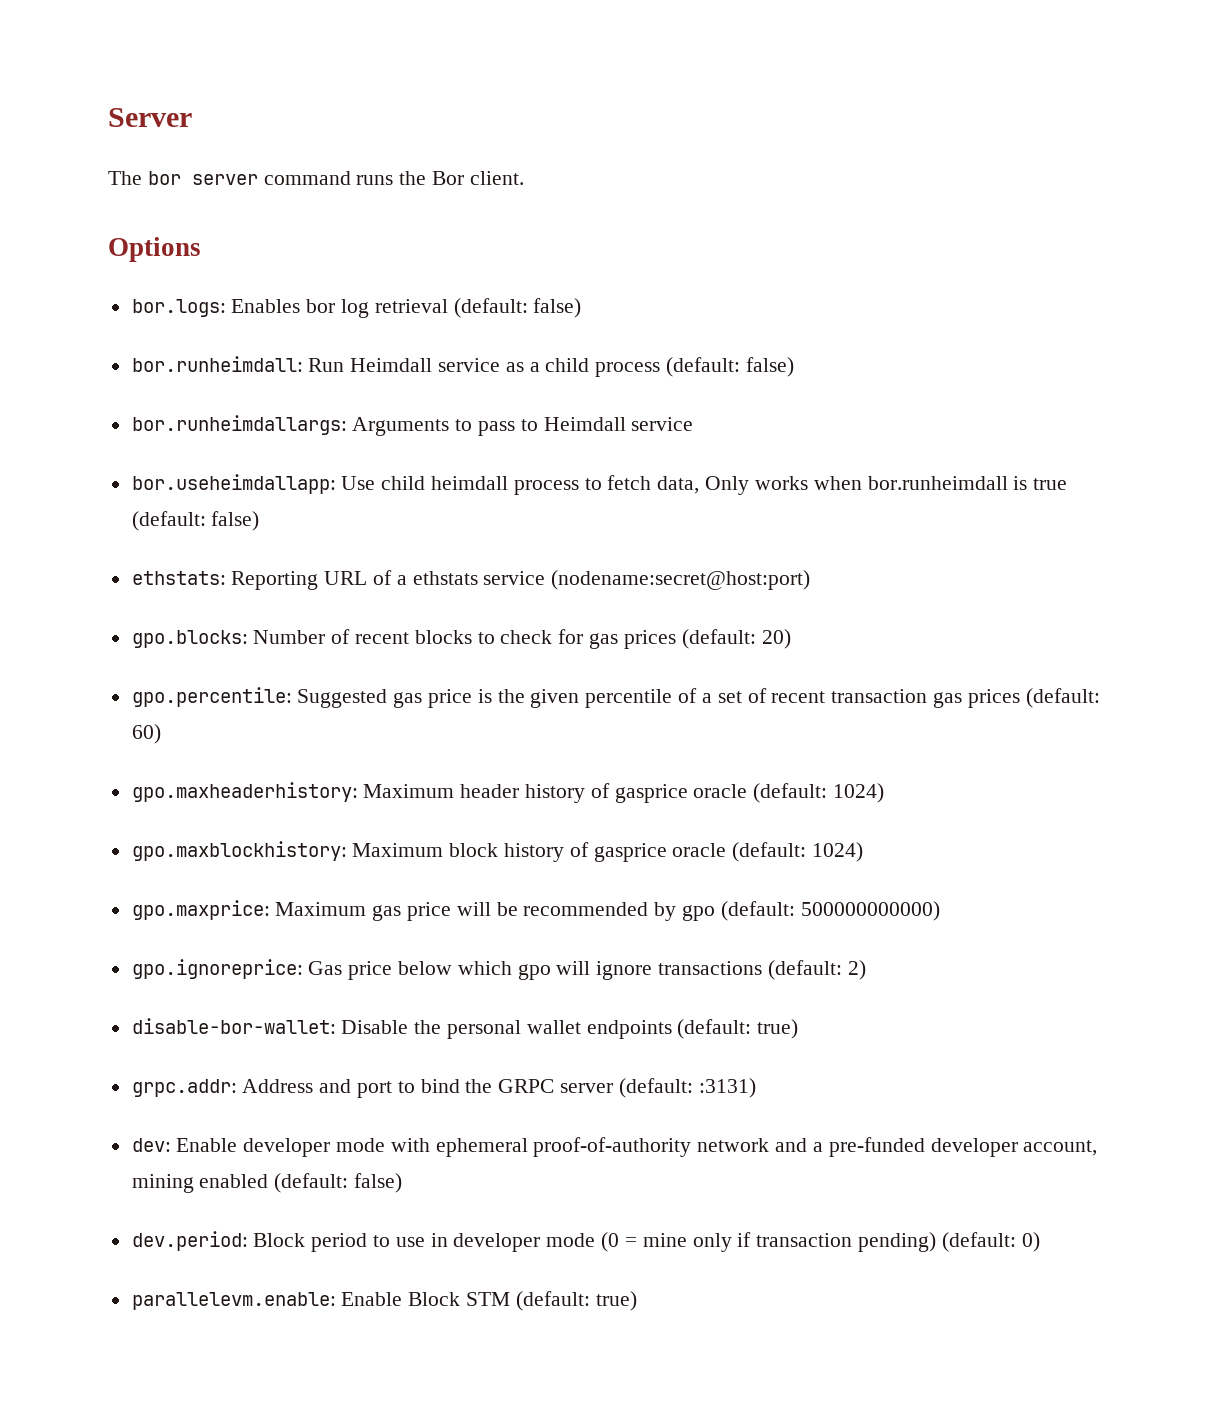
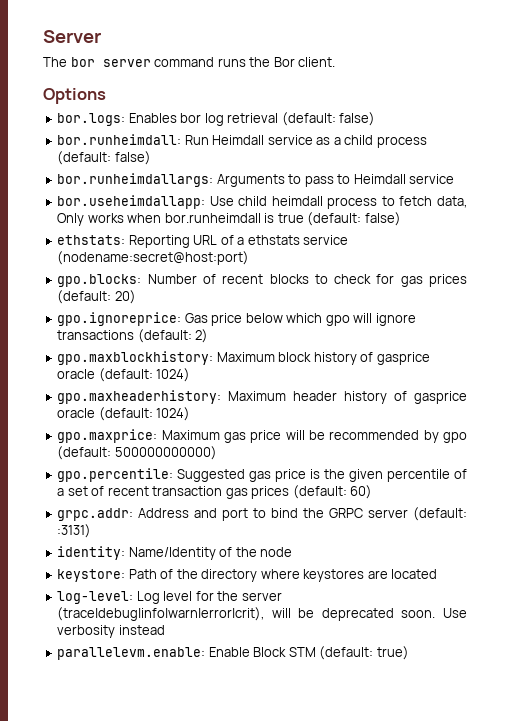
(791, 639) none -> [57,312,416,326] [57,329,209,343] [57,351,430,365] [57,368,191,382] [57,390,467,404] [57,407,191,421] [57,429,467,443] [57,446,217,460] // gpo.ignoreprice: Gas price below which gpo will ignore transactions (default: 2) // gpo.maxblockhistory: Maximum block history of gasprice oracle (default: 1024) // gpo.maxheaderhistory: Maximum header history of gasprice oracle (default: 1024) // gpo.maxprice: Maximum gas price will be recommended by gpo (default: 500000000000)
[131,782,885,803] [131,841,864,862] [131,900,940,921] [131,959,866,980] [131,1018,799,1039] // gpo.maxheaderhistory: Maximum header history of gasprice oracle (default: 1024) // gpo.maxblockhistory: Maximum block history of gasprice oracle (default: 1024) // gpo.maxprice: Maximum gas price will be recommended by gpo (default: 500000000000) // gpo.ignoreprice: Gas price below which gpo will ignore transactions (default: 2) // disable-bor-wallet: Disable the personal wallet endpoints (default: true) -> (373, 492) none
[131,1137,1098,1157] [131,1173,403,1193] [131,1231,1040,1252] dev: Enable developer mode with ephemeral proof-of-authority network and a pre-funded developer account, mining enabled (default: false) // dev.period: Block period to use in developer mode (0 = mine only if transaction pending) (default: 0) -> [57,546,293,560] [57,569,438,582] [57,591,282,604] [57,607,468,621] [57,625,165,638] identity: Name/Identity of the node // keystore: Path of the directory where keystores are located // log-level: Log level for the server (trace|debug|info|warn|error|crit), will be deprecated soon. Use verbosity instead

